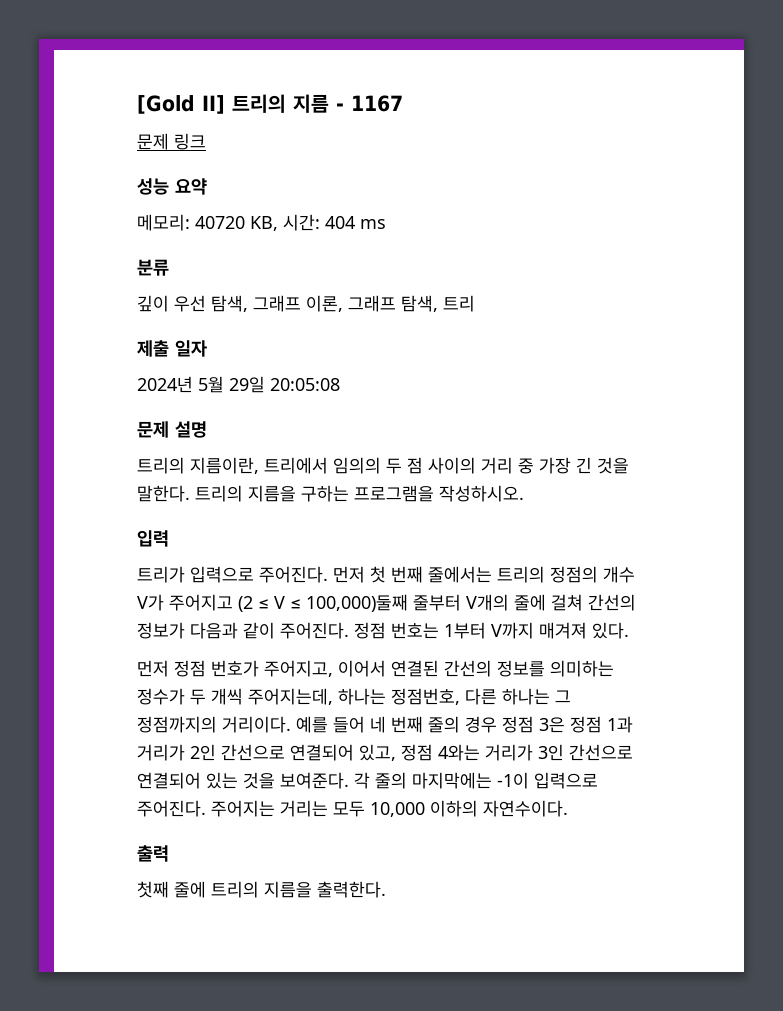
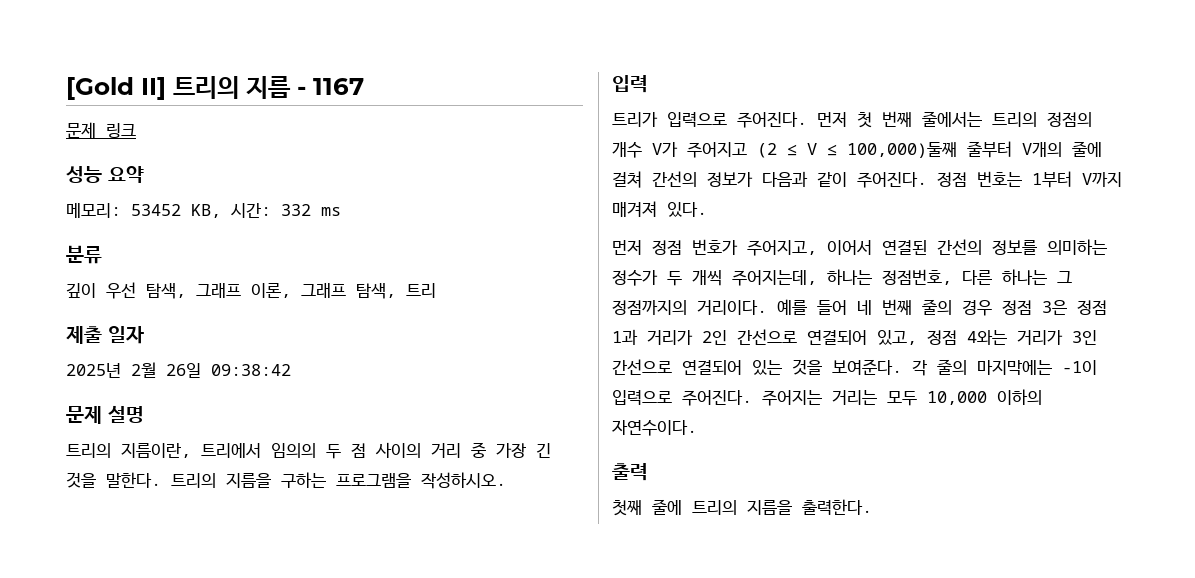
[195,216,245,229] 40720 -> [131,204,181,216] 53452
[325,216,355,229] 404 -> [281,204,311,216] 332
[137,376,340,393] 2024년 5월 29일 20:05:08 -> [66,362,291,378] 2025년 2월 26일 09:38:42

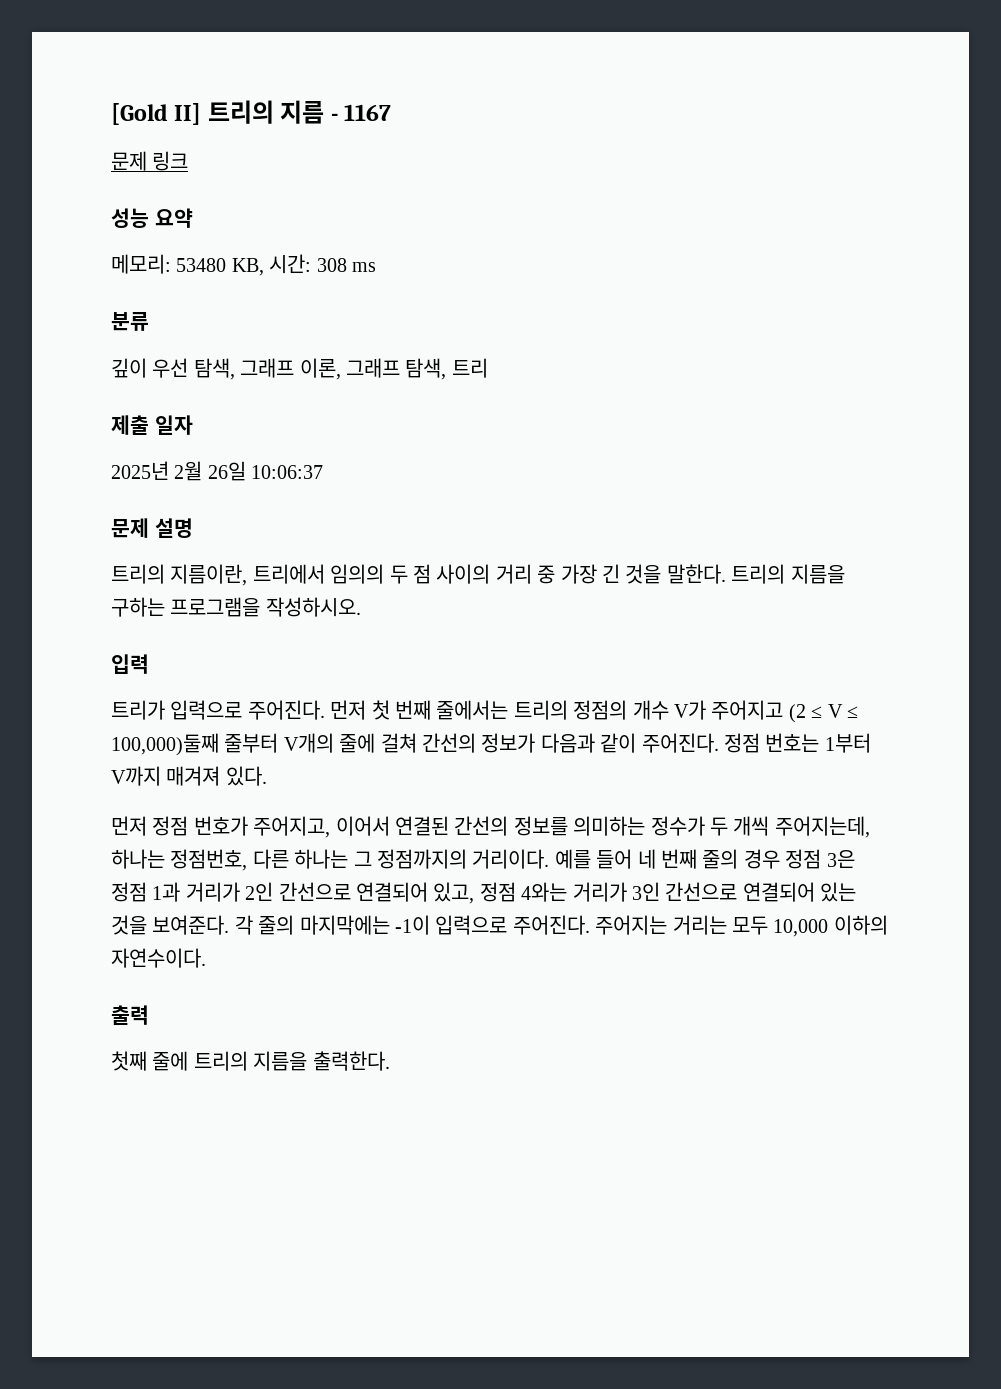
[131,204,181,216] 53452 -> [176,258,227,272] 53480
[281,204,311,216] 332 -> [316,258,347,272] 308
[211,364,291,376] 09:38:42 -> [251,465,324,479] 10:06:37

